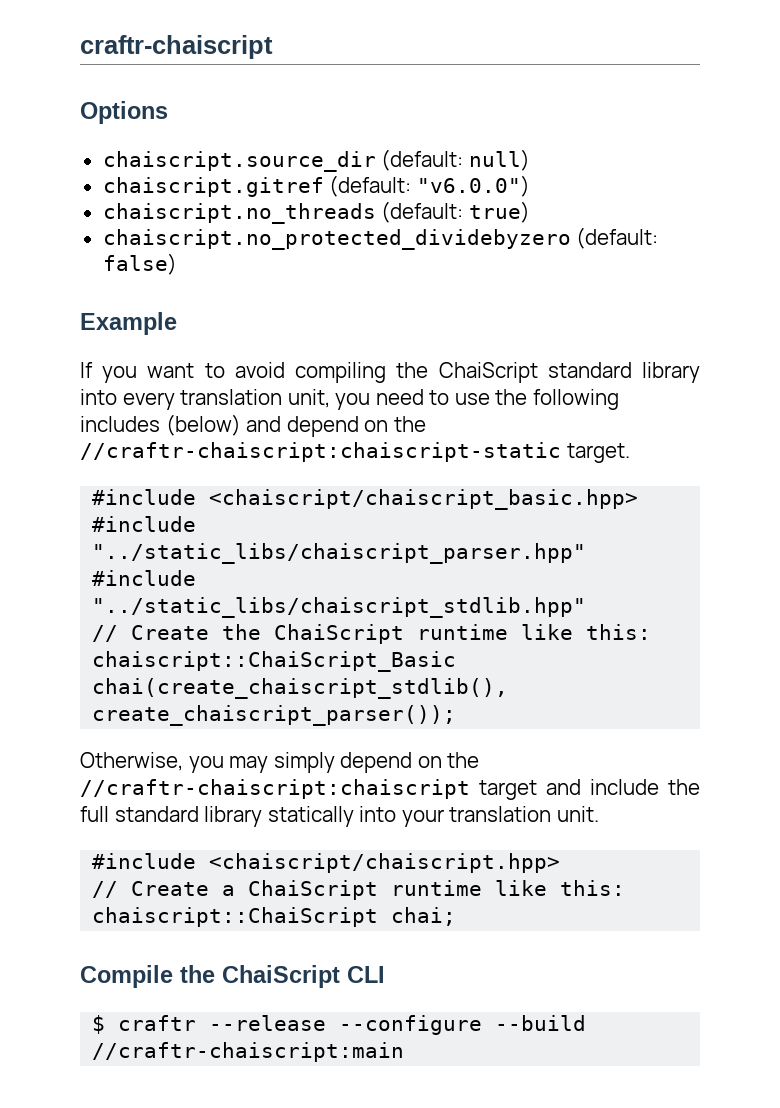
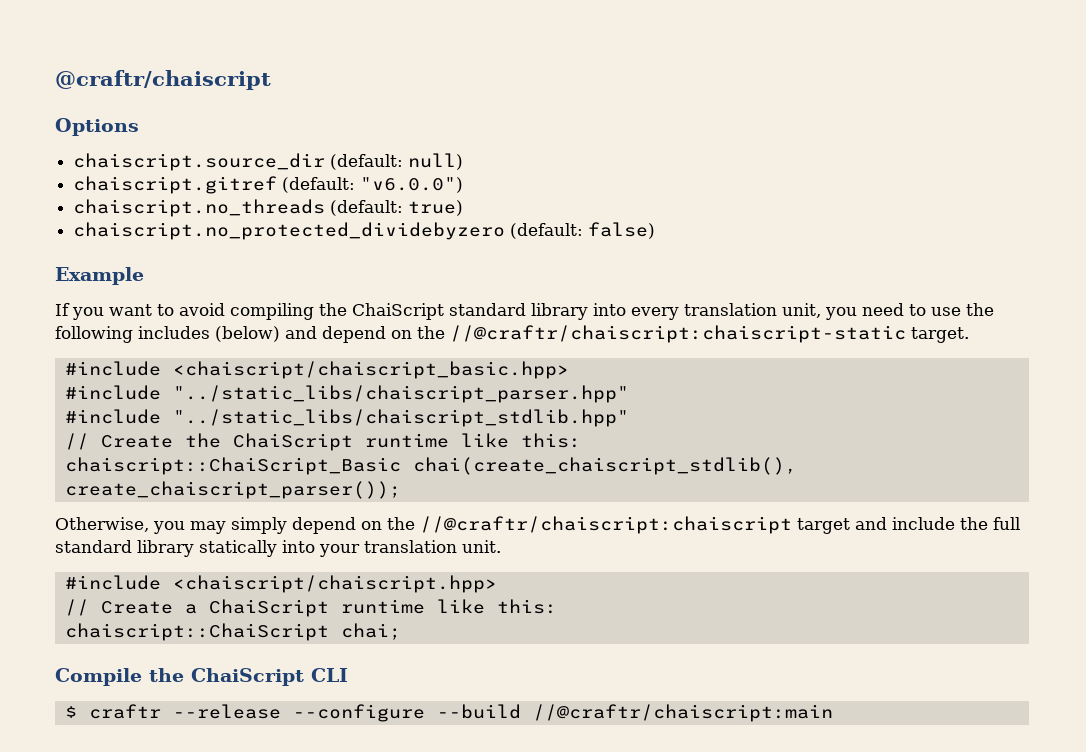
[80,35,273,59] craftr-chaiscript -> [55,70,271,90] @craftr/chaiscript
[80,442,561,462] //craftr-chaiscript:chaiscript-static -> [450,325,906,343] //@craftr/chaiscript:chaiscript-static
[80,779,470,799] //craftr-chaiscript:chaiscript -> [420,516,792,534] //@craftr/chaiscript:chaiscript
[92,1042,405,1062] //craftr-chaiscript:main -> [532,704,833,722] //@craftr/chaiscript:main

